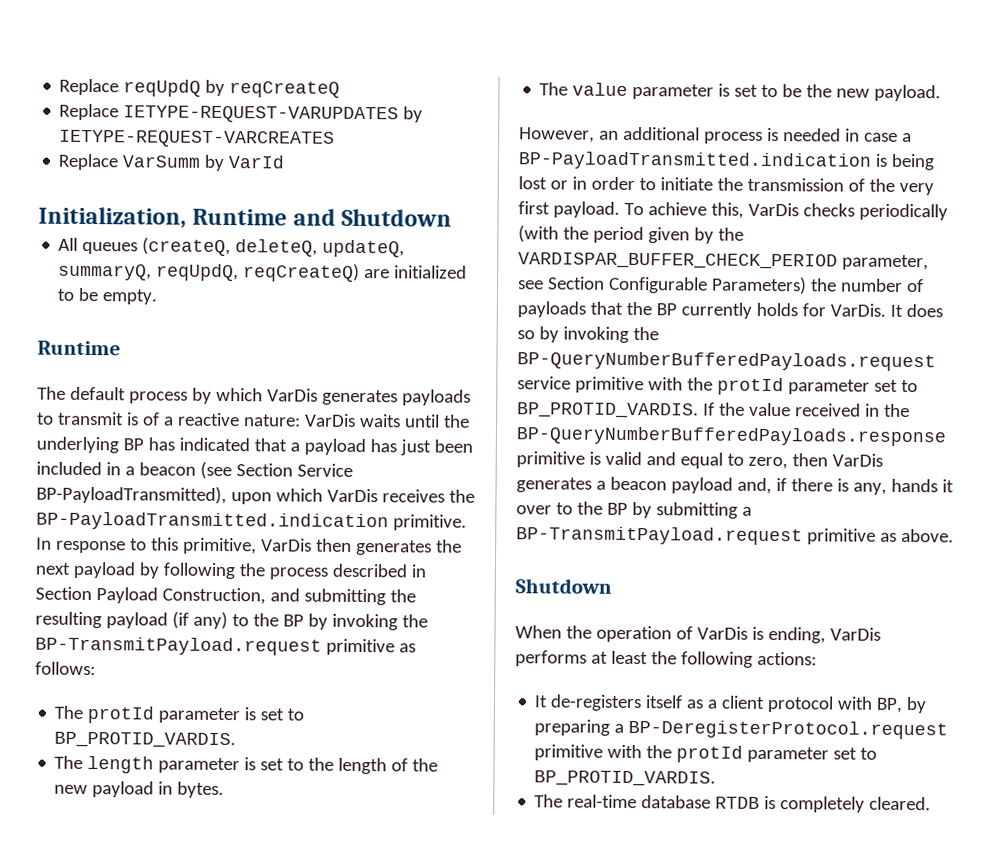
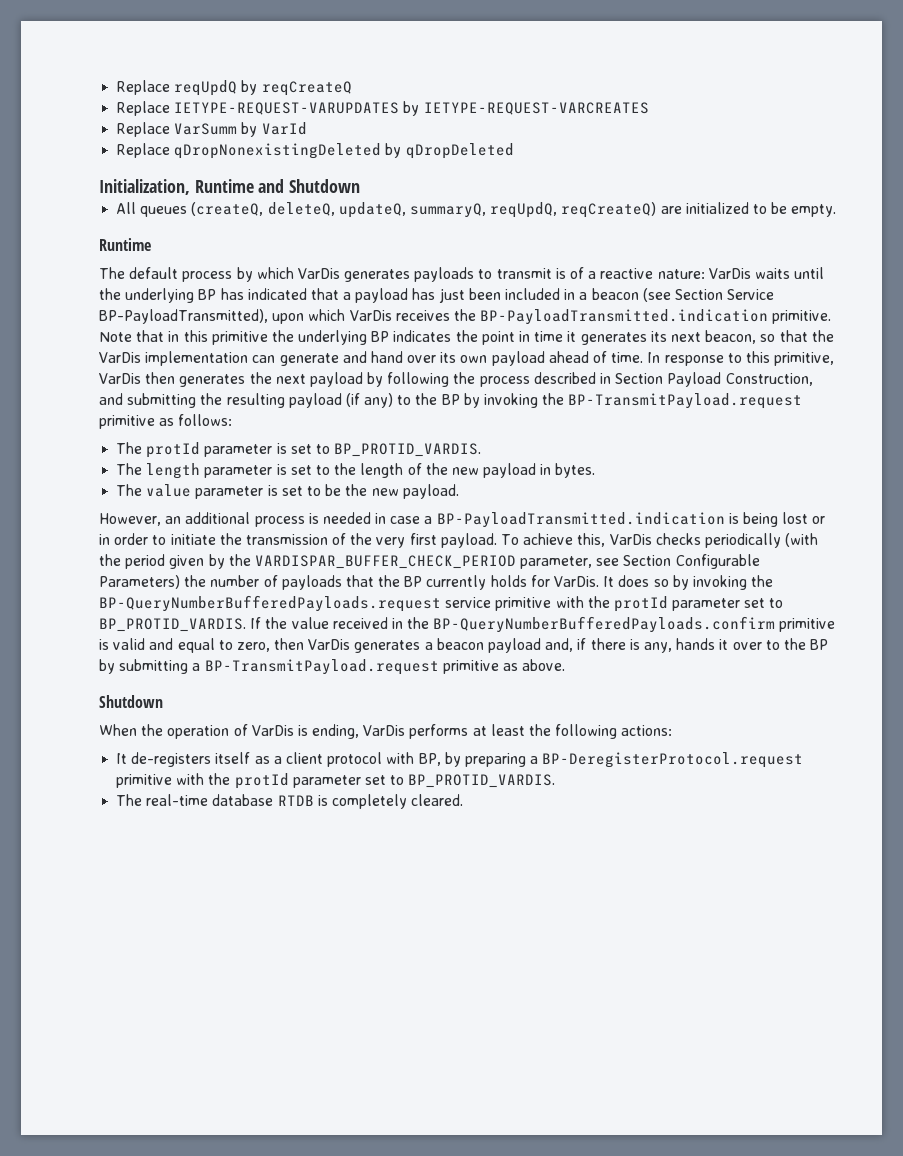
(285, 162) none -> [116,143,514,159] // Replace qDropNonexistingDeleted by qDropDeleted
(467, 522) none -> [99,330,834,345] [99,351,644,366] Note that in this primitive the underlying BP indicates the point in time it generates its next beacon, so that the VarDis implementation can generate and hand over its own payload ahead of time.
[516,426,946,447] BP-QueryNumberBufferedPayloads.response -> [433,616,776,633] BP-QueryNumberBufferedPayloads.confirm

